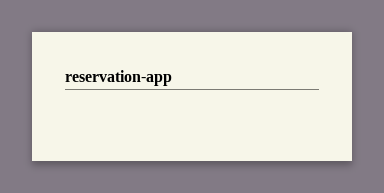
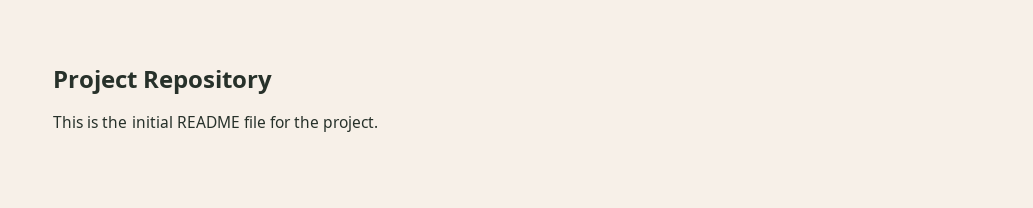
[65,70,172,86] reservation-app -> [53,70,273,94] [53,116,379,132] Project Repository // This is the initial README file for the project.

